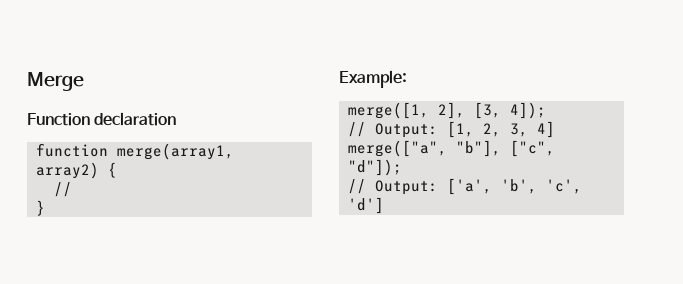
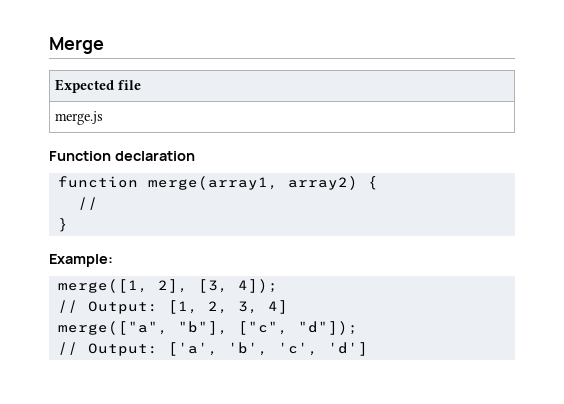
(84, 81) none -> [55,79,142,93] [55,111,104,125] // Expected file // merge.js

